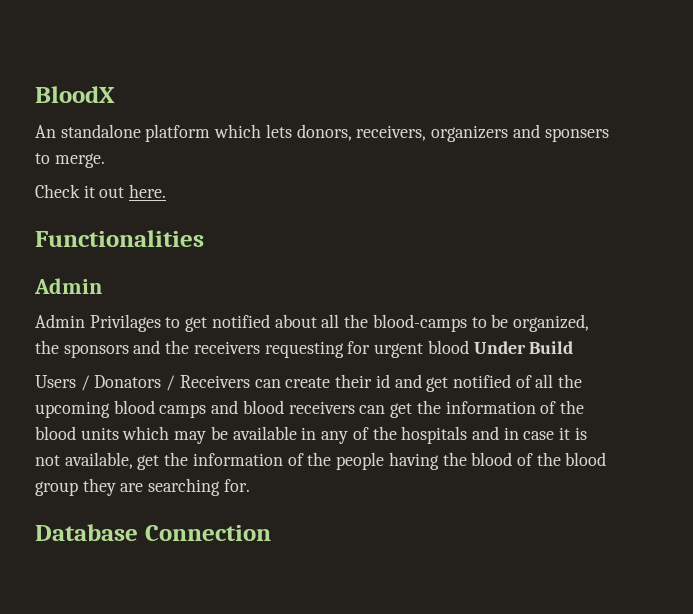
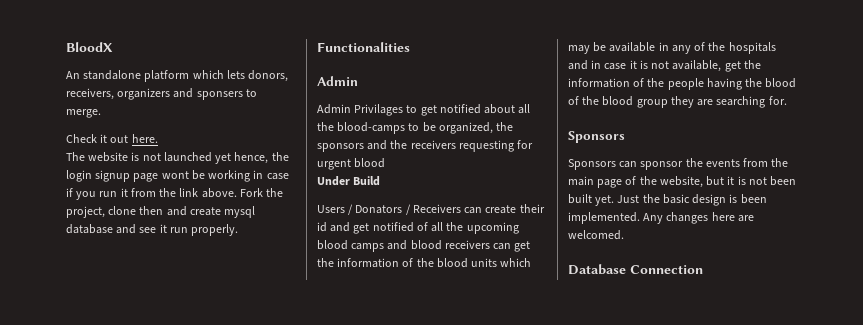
(167, 191) none -> [66,152,289,164] [66,170,289,182] [66,188,284,200] [66,206,256,218] [66,224,239,236] // The website is not launched yet hence, the login signup page wont be working in case if you run it from the link above. Fork the project, clone then and create mysql database and see it run properly.
(469, 347) none -> (386, 163) //
(250, 485) none -> [568,131,625,143] [568,158,789,170] [568,176,797,188] [568,194,767,206] [568,212,754,224] [568,230,624,240] // Sponsors // Sponsors can sponsor the events from the main page of the website, but it is not been built yet. Just the basic design is been implemented. Any changes here are welcomed.

